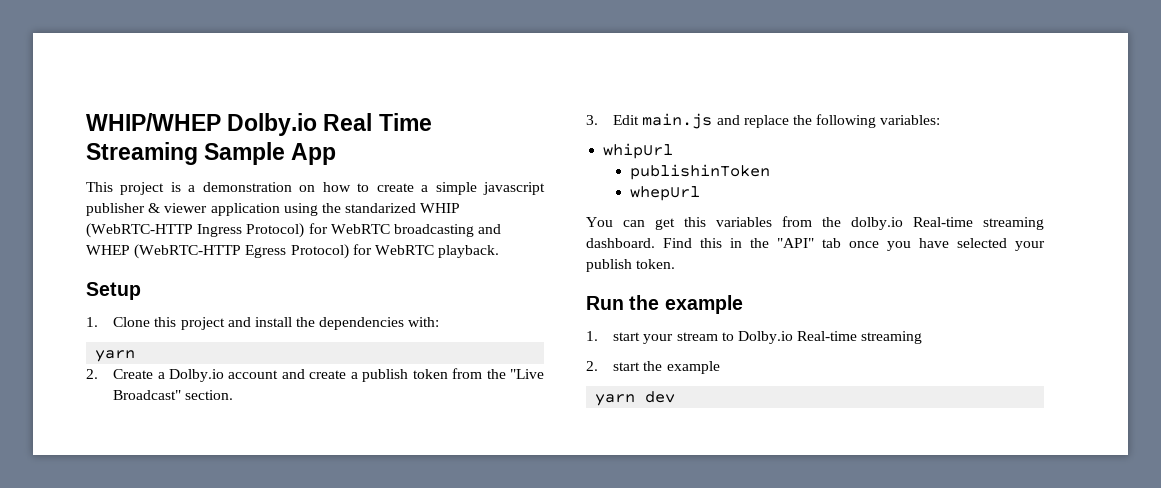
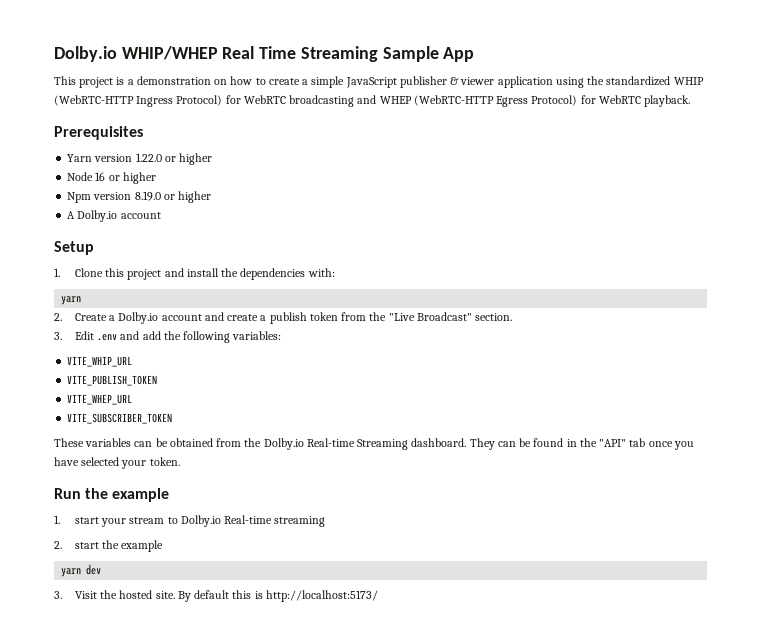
[86,113,318,136] WHIP/WHEP Dolby.io -> [54,46,218,62] Dolby.io WHIP/WHEP
[482,182,545,195] javascript -> [345,77,397,88] JavaScript
[345,203,417,213] standarized -> [606,76,671,86] standardized
(500, 251) none -> [54,126,143,140] [67,153,213,165] [67,172,156,184] [67,191,212,203] [67,210,161,222] // Prerequisites // Yarn version 1.22.0 or higher // Node 16 or higher // Npm version 8.19.0 or higher // A Dolby.io account
[642,113,789,129] main.js and replace -> [97,331,161,341] .env and add
[603,143,674,159] [630,164,771,180] [630,186,701,201] [586,216,1044,230] [586,238,722,248] whipUrl // publishinToken // whepUrl // You can get this variables from the dolby.io Real-time streaming dashboard. Find this -> [67,356,133,367] [67,375,158,386] [67,394,133,405] [67,413,173,424] [54,438,564,450] VITE_WHIP_URL // VITE_PUBLISH_TOKEN // VITE_WHEP_URL // VITE_SUBSCRIBER_TOKEN // These variables can be obtained from the Dolby.io Real-time Streaming dashboard. They can be found
[586,259,632,272] publish -> (147, 464) none
(676, 397) none -> [54,590,378,602] // 3. Visit the hosted site. By default this is http://localhost:5173/

